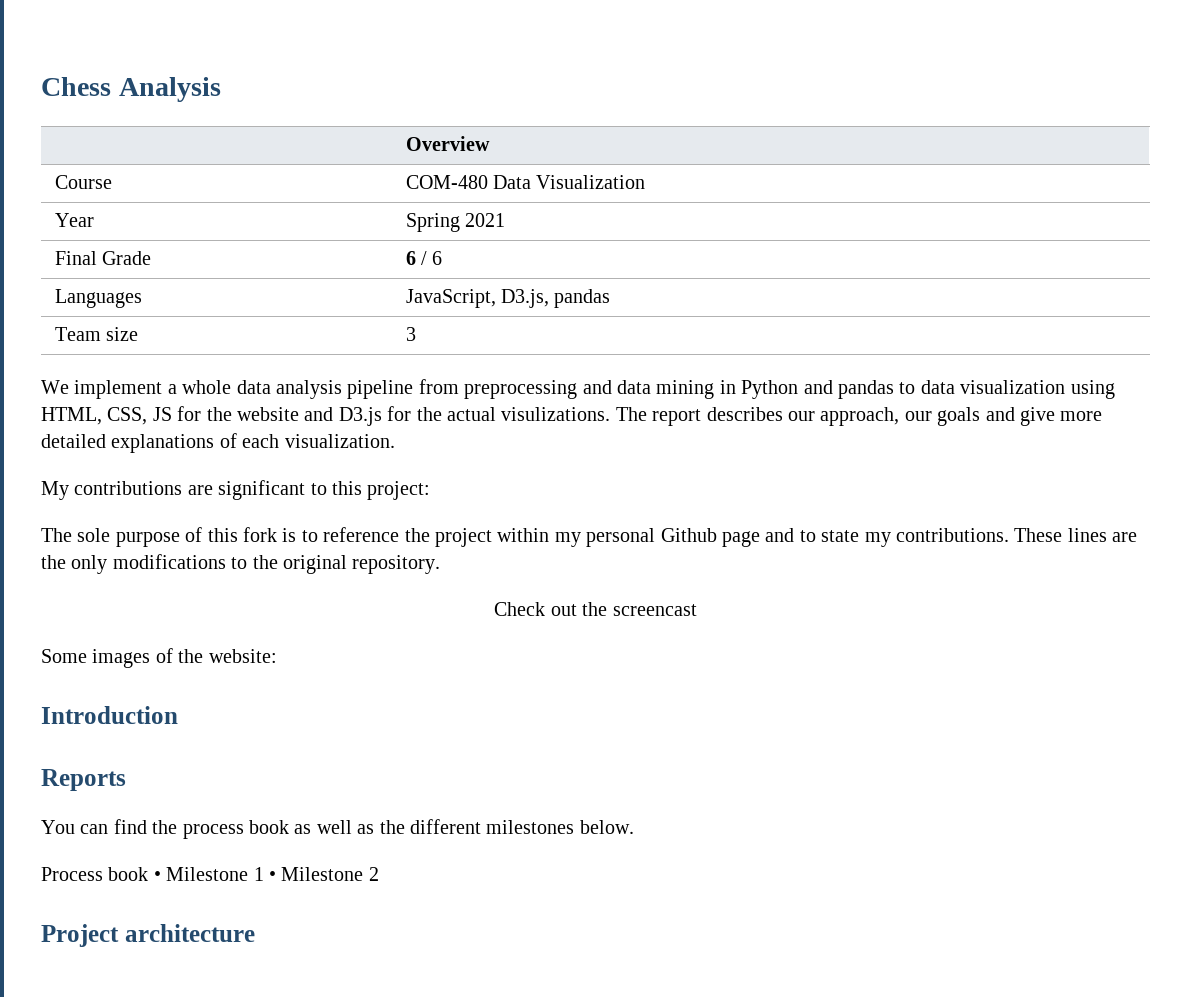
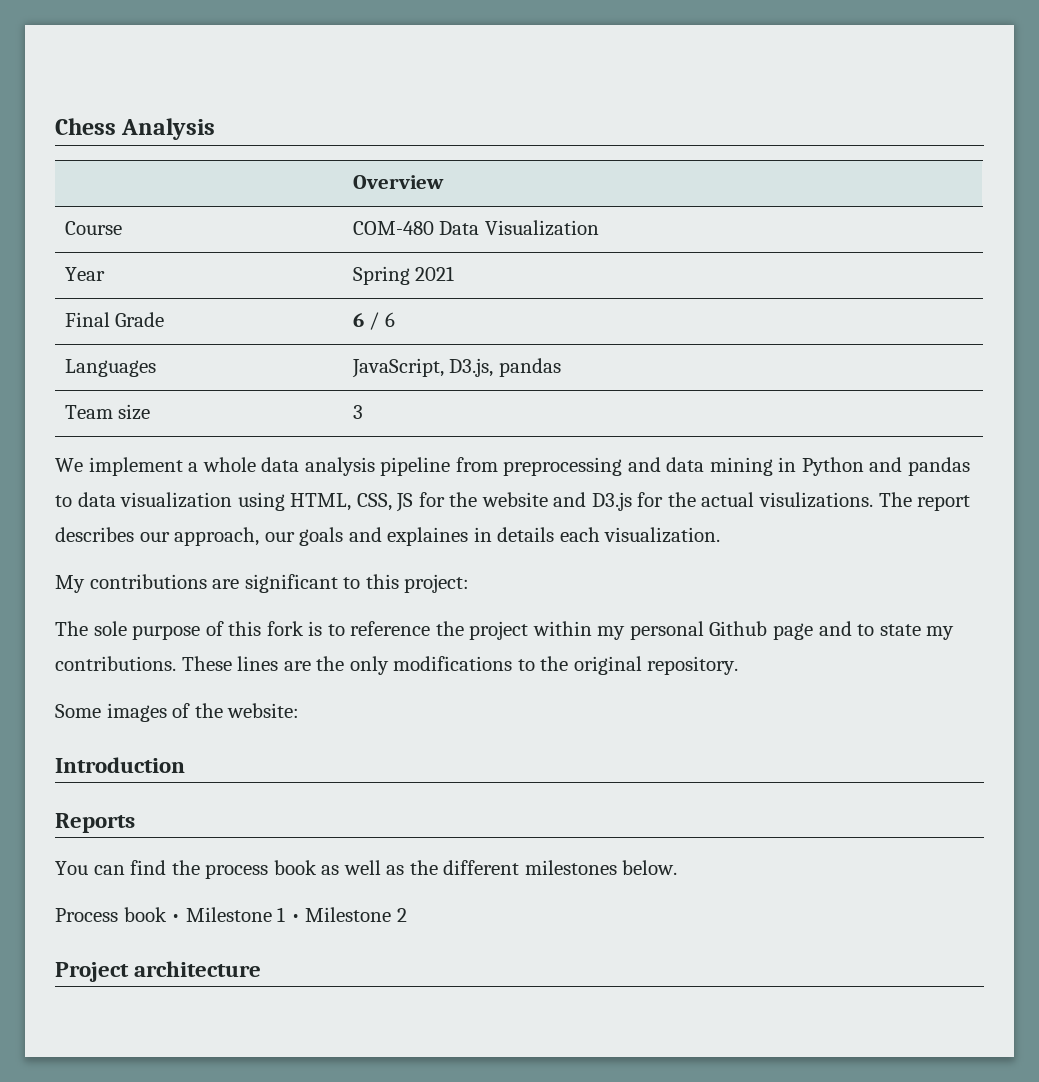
[1019,407,1103,426] [41,433,237,453] give more detailed explanations of -> [387,527,555,546] explaines in details
[494,602,697,616] // Check out the screencast -> (739, 665) none

